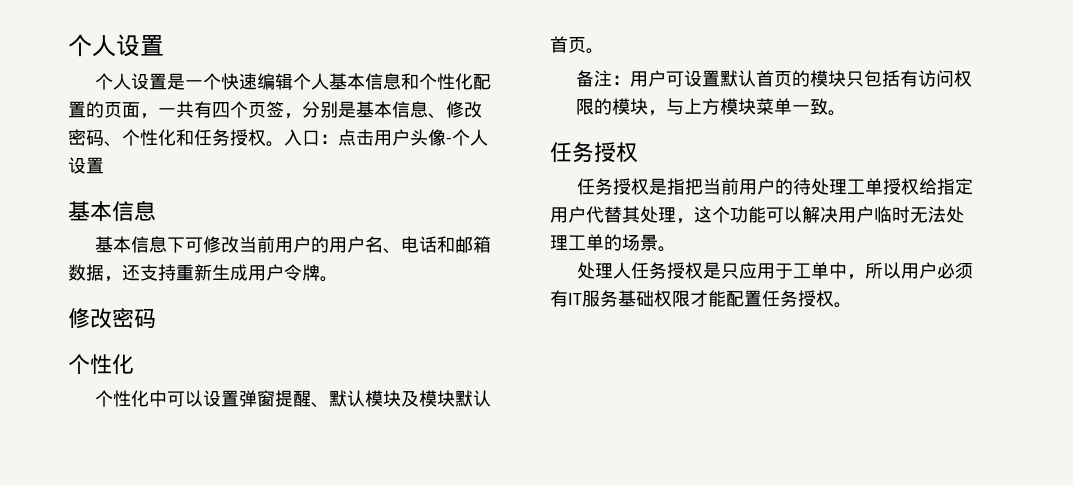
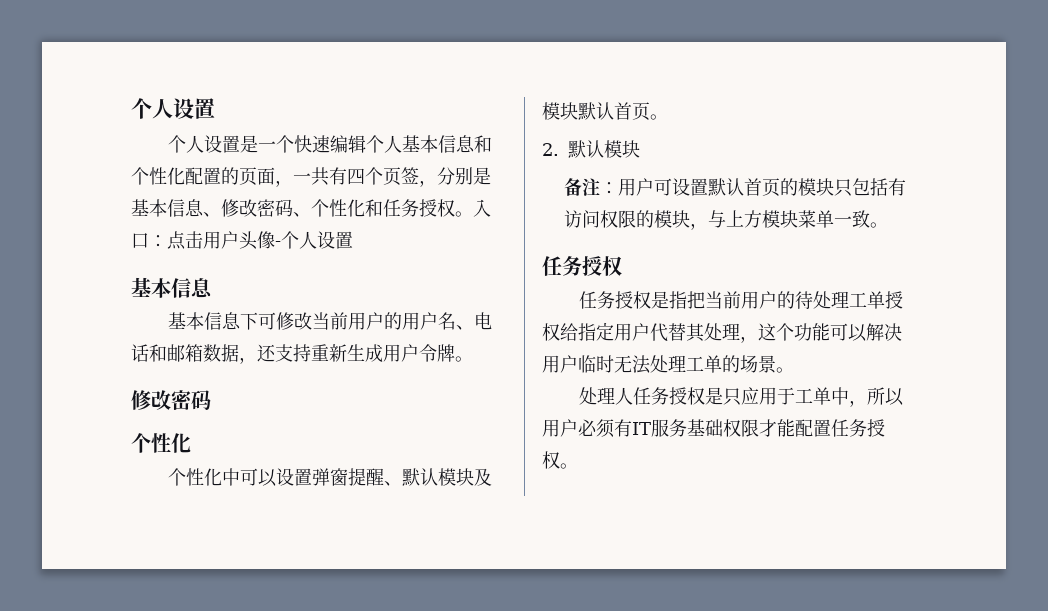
(604, 51) none -> [542,140,640,158] // 2.默认模块

